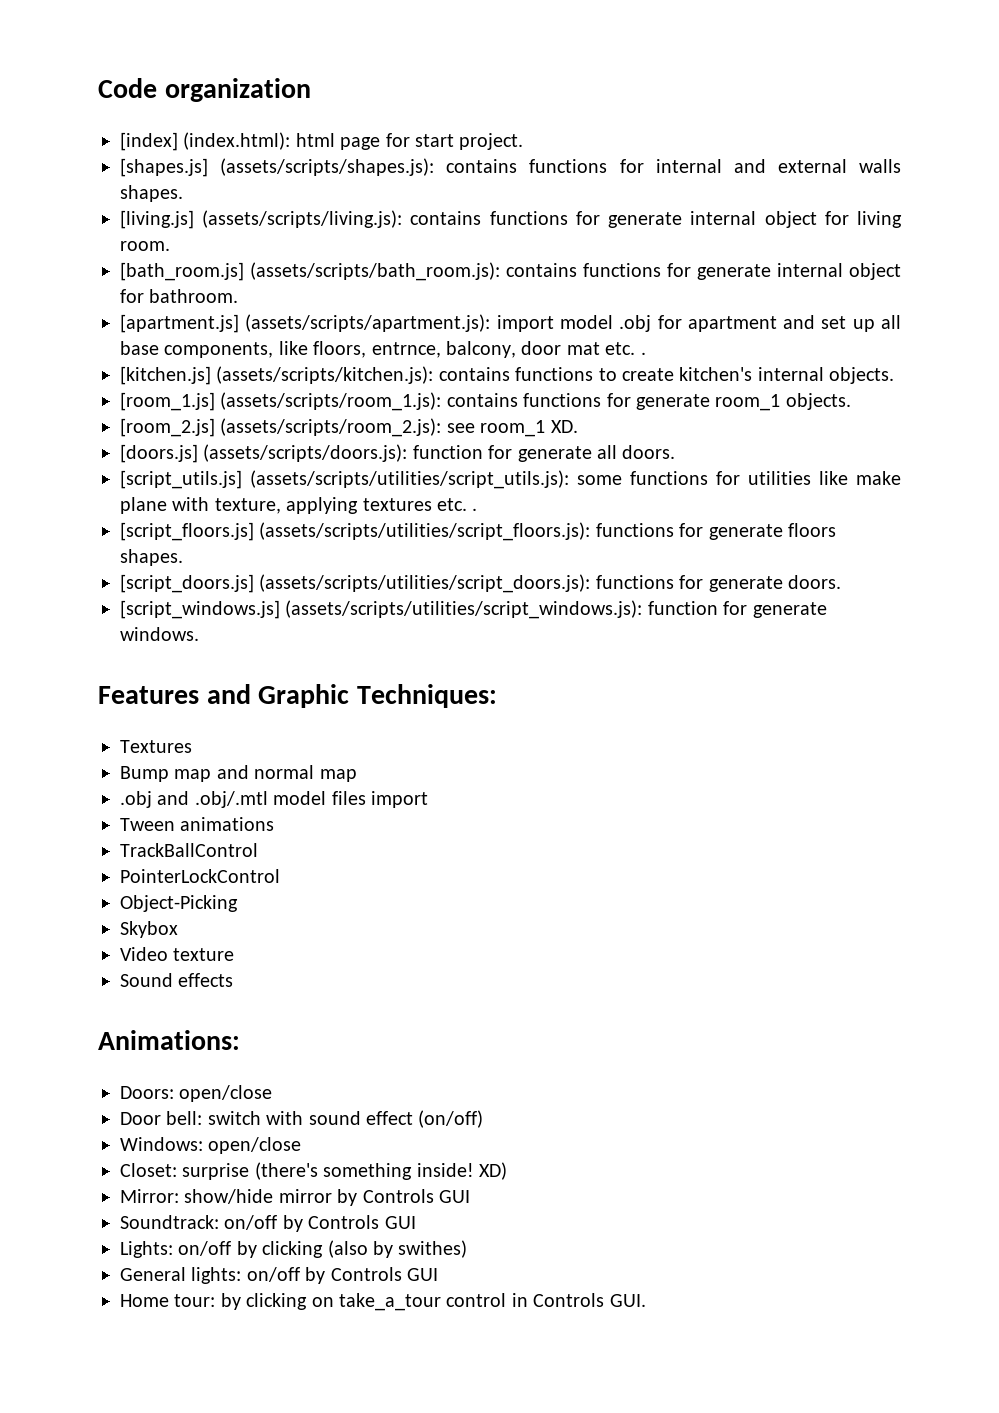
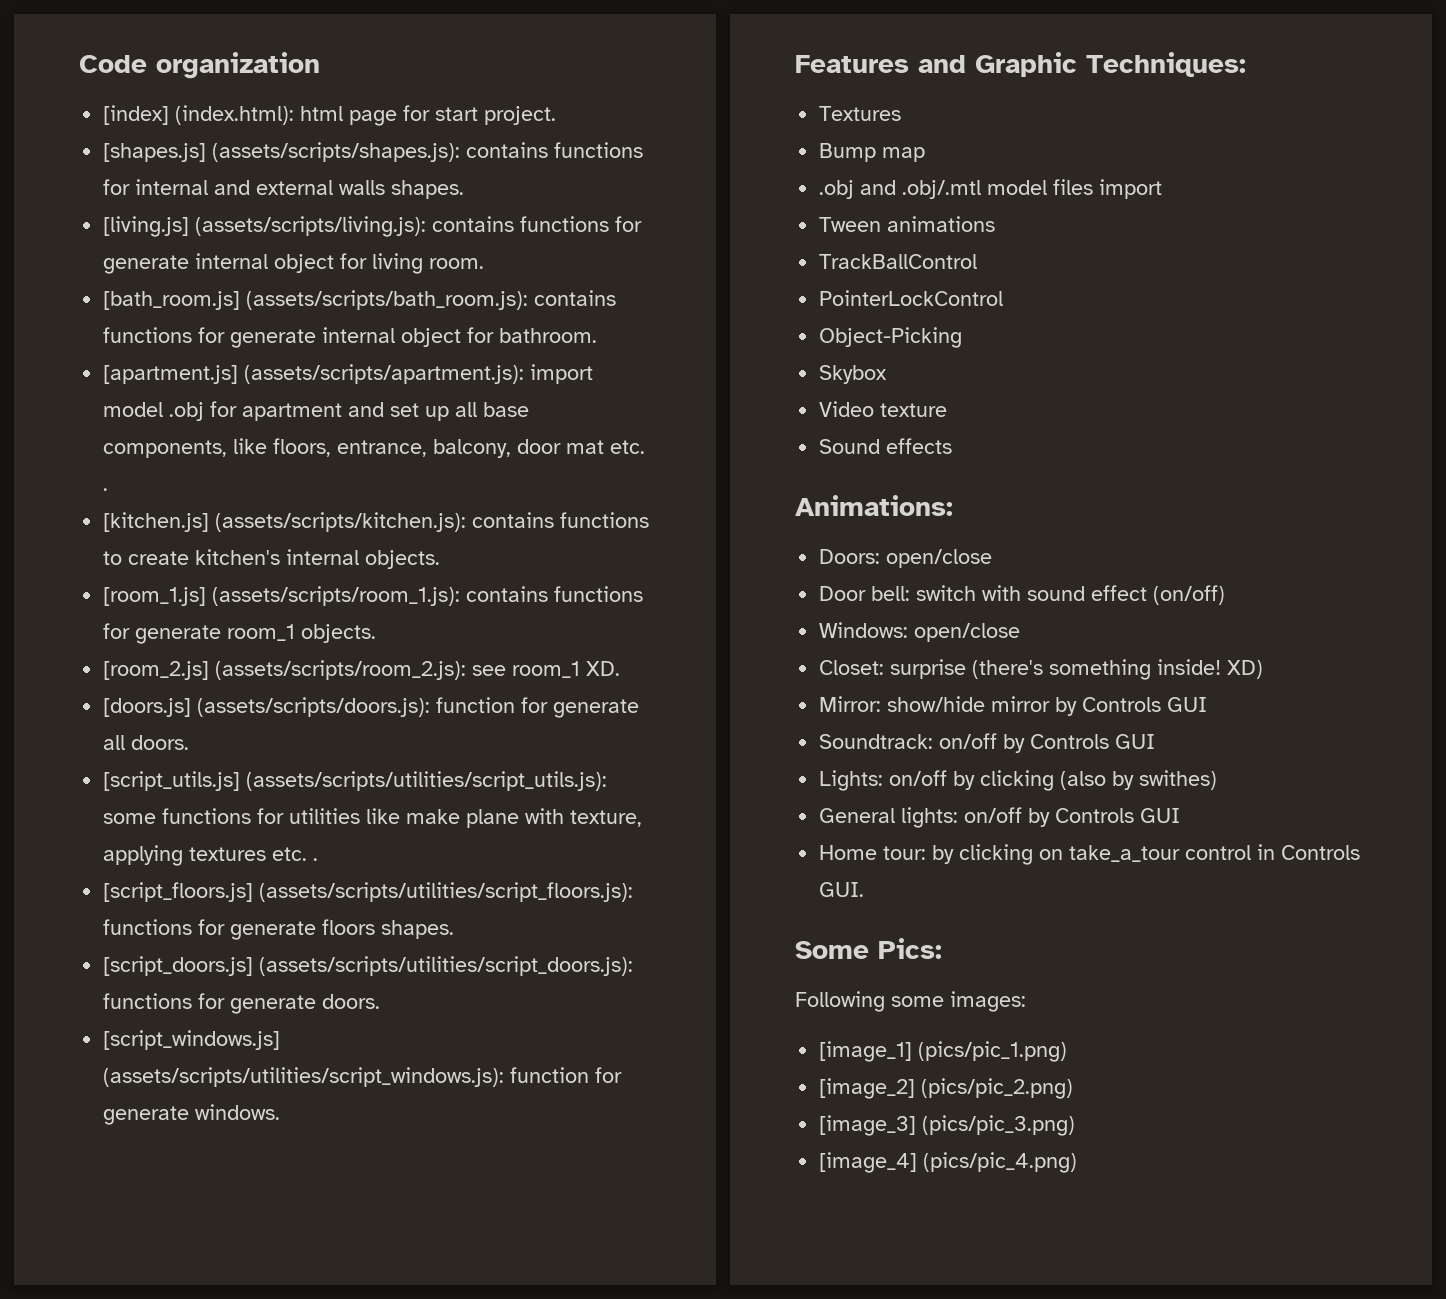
[371,342,441,358] entrnce, -> [337,440,428,457] entrance,
[216,765,357,782] and normal map -> (926, 154) none
(646, 1300) none -> [795,938,942,959] [795,991,1026,1012] [819,1041,1068,1062] [819,1078,1074,1099] [819,1115,1076,1136] [819,1152,1078,1173] // Some Pics: // Following some images: // [image_1] (pics/pic_1.png) // [image_2] (pics/pic_2.png) // [image_3] (pics/pic_3.png) // [image_4] (pics/pic_4.png)

